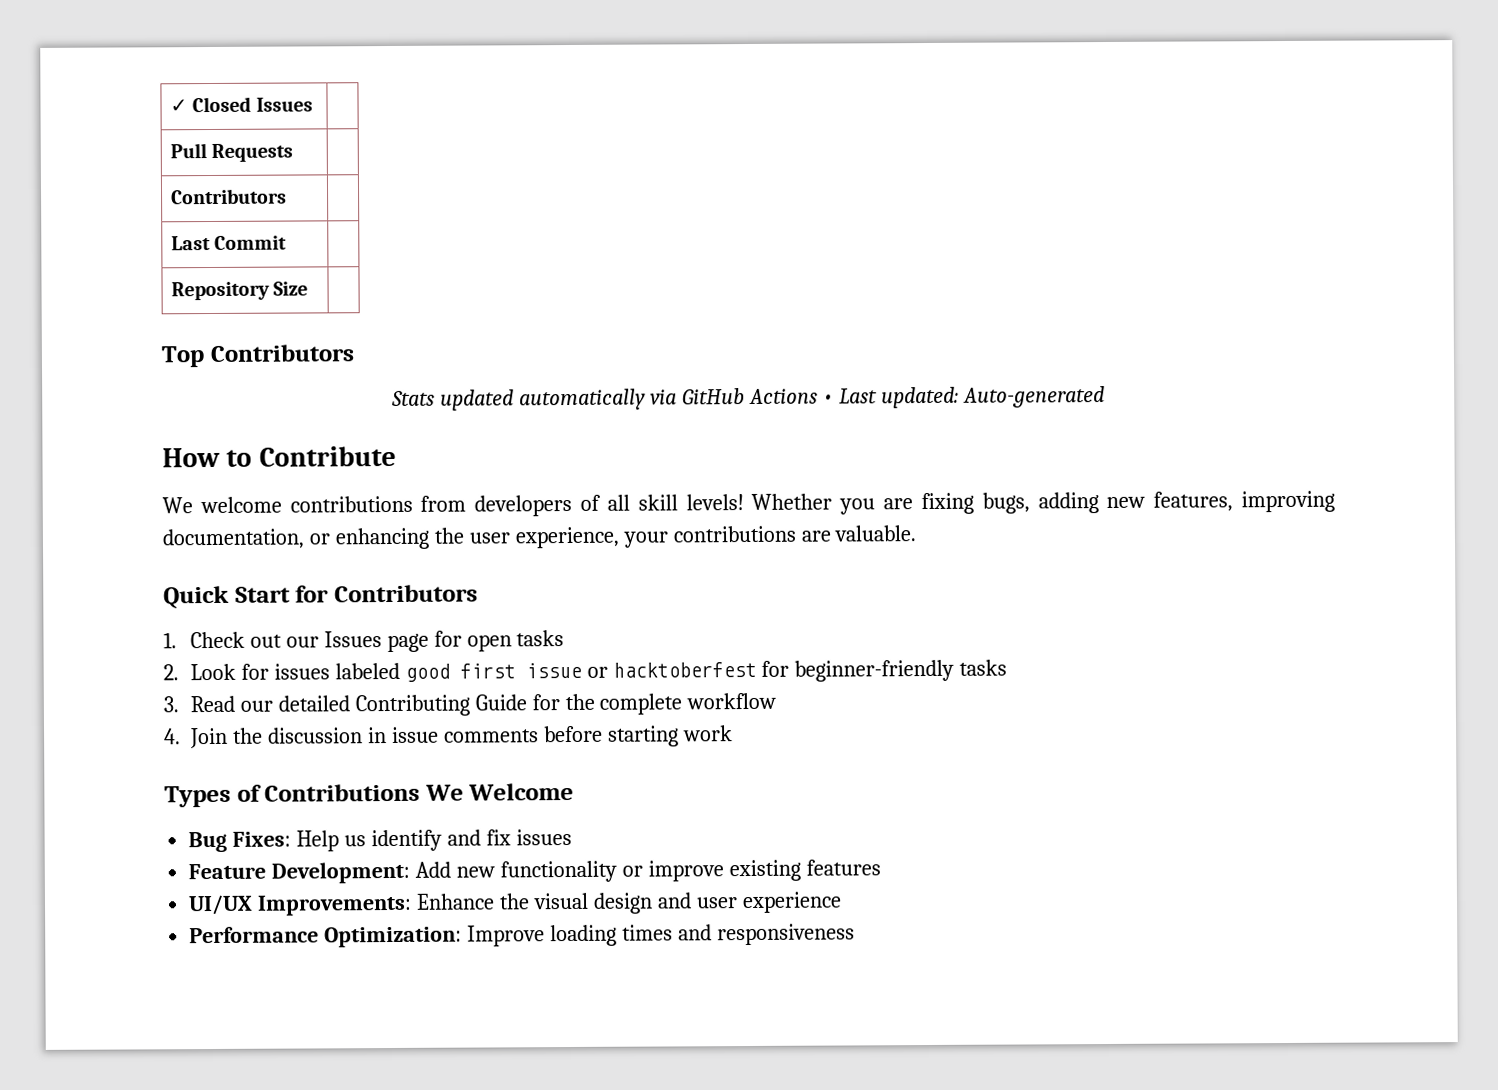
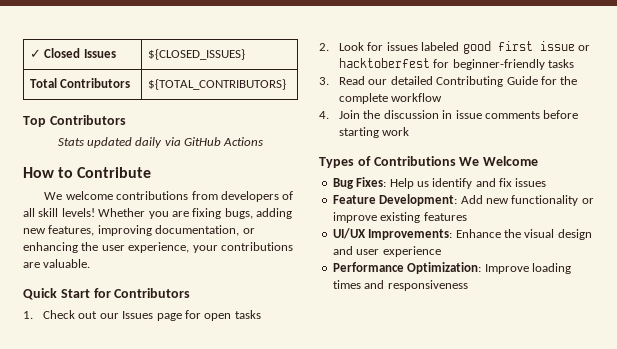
[170,143,294,162] // Pull Requests | // -> [148,49,246,60] [30,78,58,88] ${CLOSED_ISSUES} // Total
[171,235,288,251] [171,281,309,301] // Last Commit | // Repository Size | -> [148,79,287,90] ${TOTAL_CONTRIBUTORS}
[519,388,647,411] automatically -> [135,137,163,148] daily
[822,386,1105,409] • Last updated: Auto-generated -> (264, 141) none

